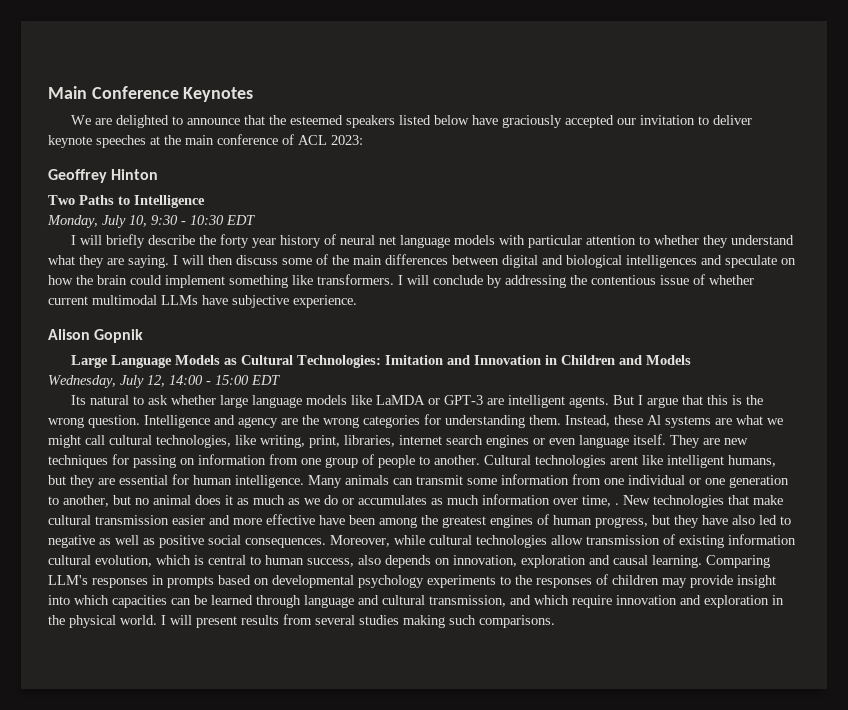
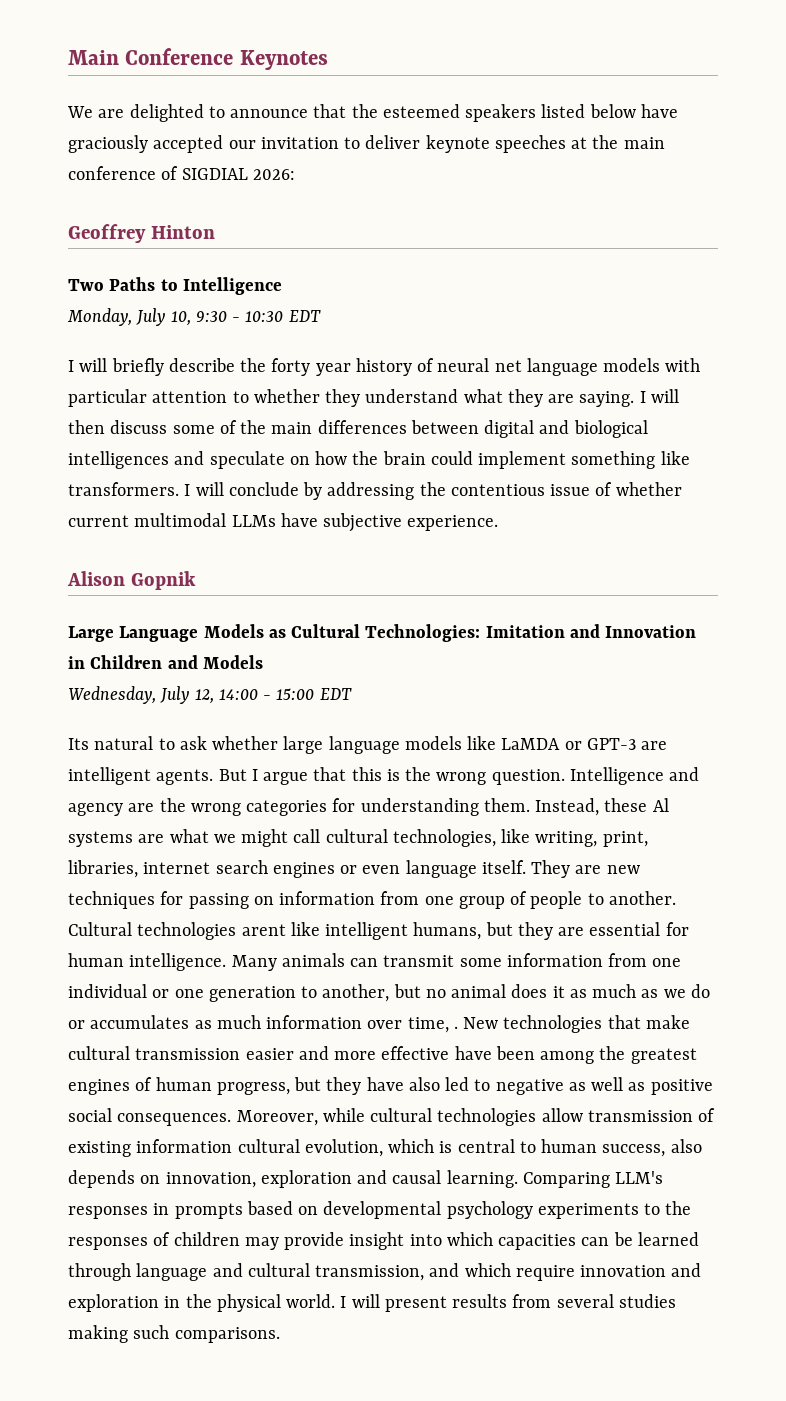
[298,135,363,145] ACL 2023: -> [181,168,295,180] SIGDIAL 2026:

